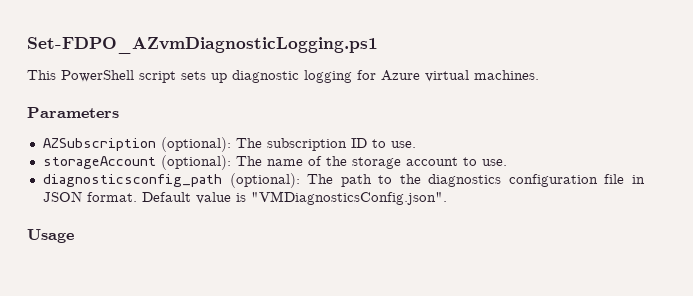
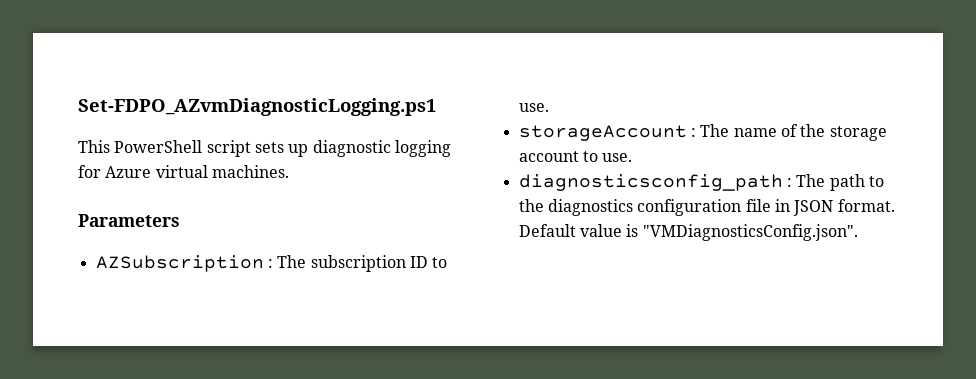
[160,137,231,152] (optional): -> [267,259,273,268] :
[160,155,231,170] (optional): -> [690,128,696,137] :
[229,173,300,188] (optional): -> [786,178,792,187] :
[27,229,74,243] // Usage -> (858, 232) none

